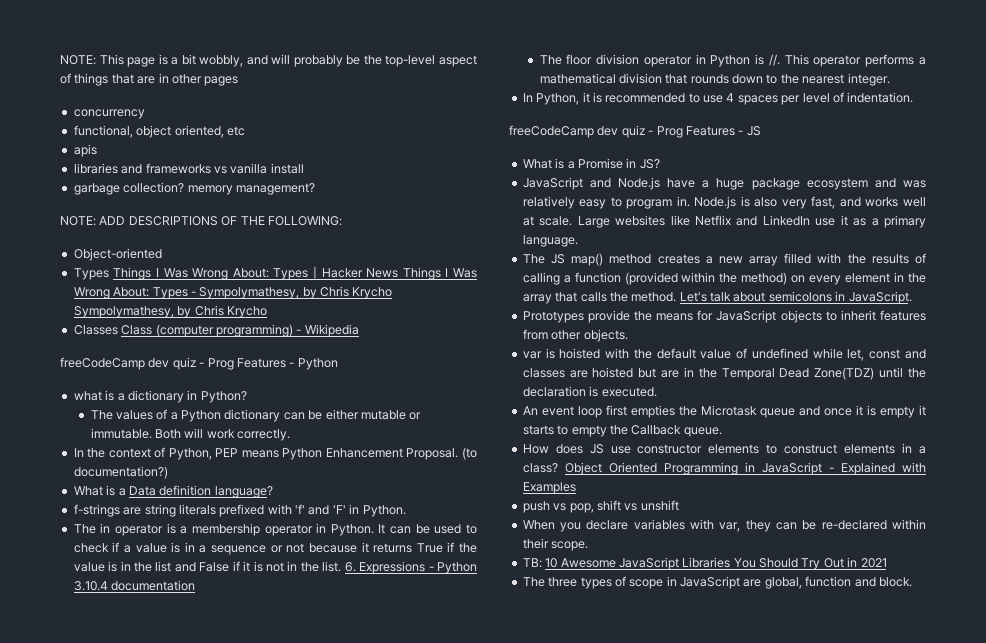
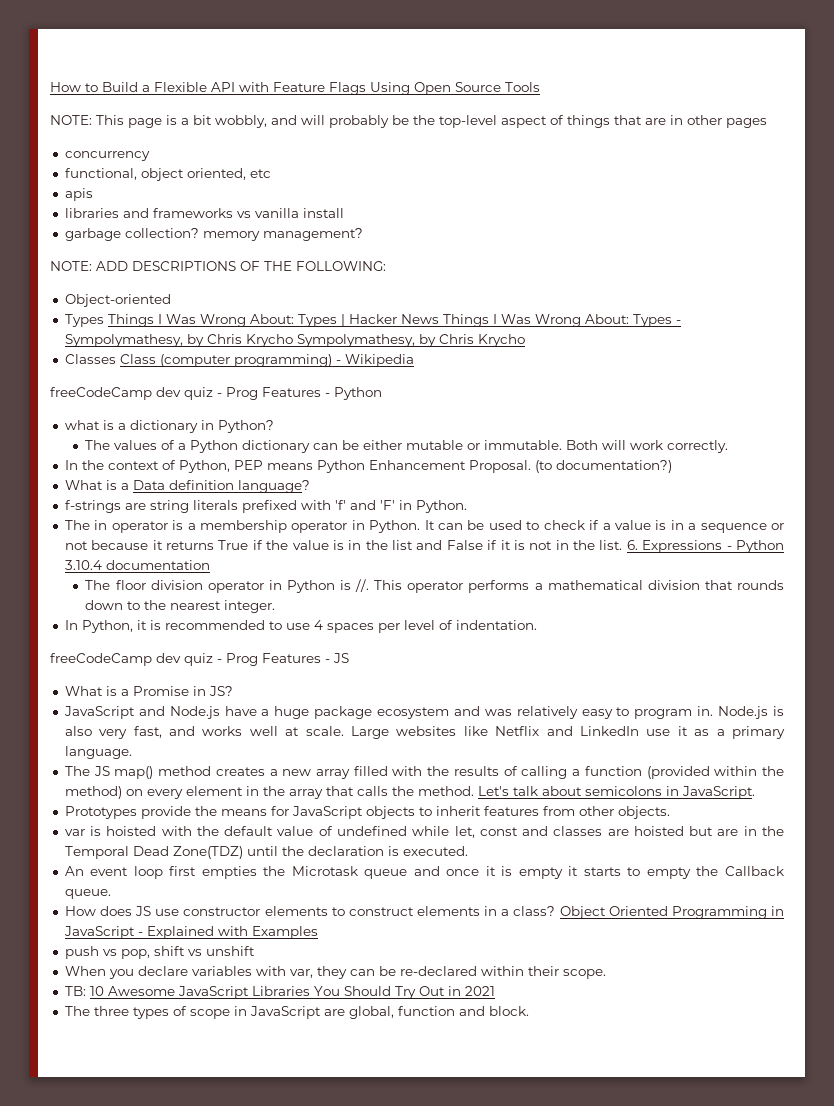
(60, 60) none -> [50,82,540,95] How to Build a Flexible API with Feature Flags Using Open Source Tools //

